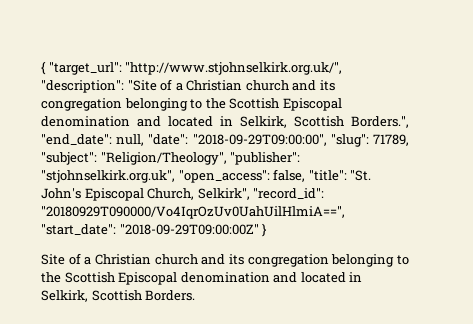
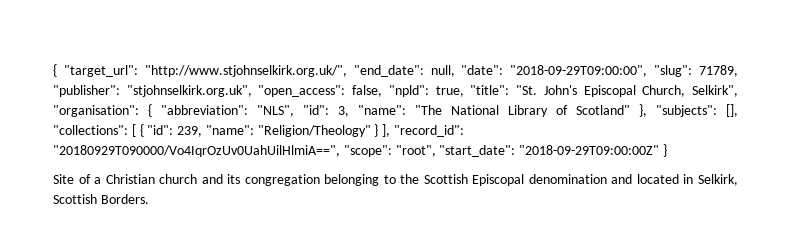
[41,79,335,93] [41,98,342,111] [41,116,409,128] "description": "Site of a Christian church and its congregation belonging to the Scottish Episcopal denomination and located in Selkirk, Scottish Borders.", -> (347, 71) none
[41,152,227,165] "subject": "Religion/Theology", -> (738, 71) none
(306, 175) none -> [388,85,464,97] "npld": true,
[253,188,325,199] [41,206,345,219] "record_id": "20180929T090000/Vo4IqrOzUv0UahUilHlmiA==", -> [53,104,738,117] [53,124,465,137] [53,145,436,157] "organisation": { "abbreviation": "NLS", "id": 3, "name": "The National Library of Scotland" }, "subjects": [], "collections": [ { "id": 239, "name": "Religion/Theology" } ], "record_id": "20180929T090000/Vo4IqrOzUv0UahUilHlmiA==", "scope": "root",

